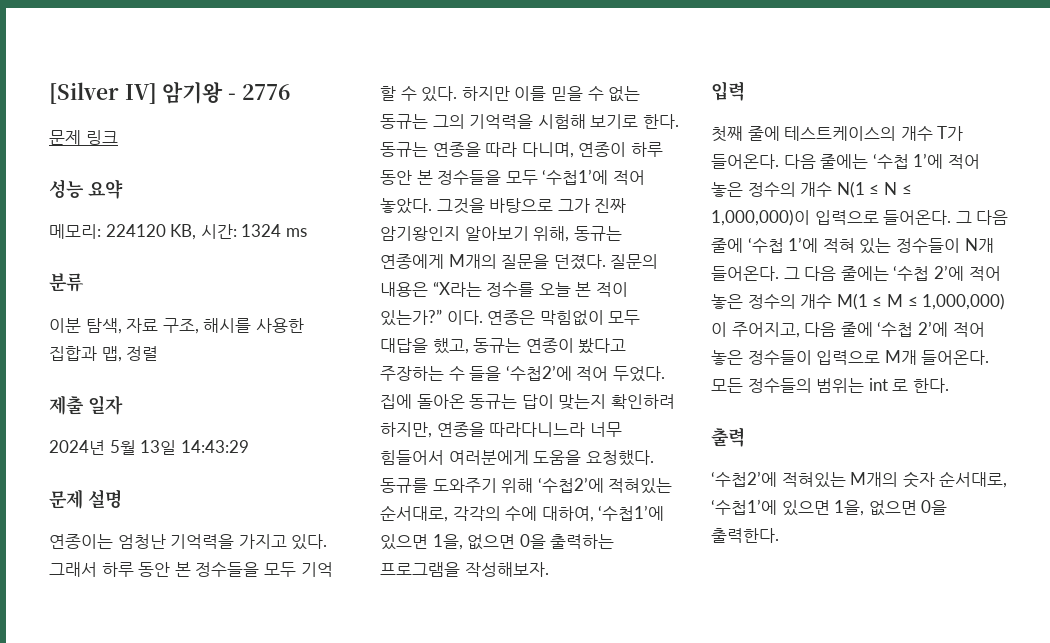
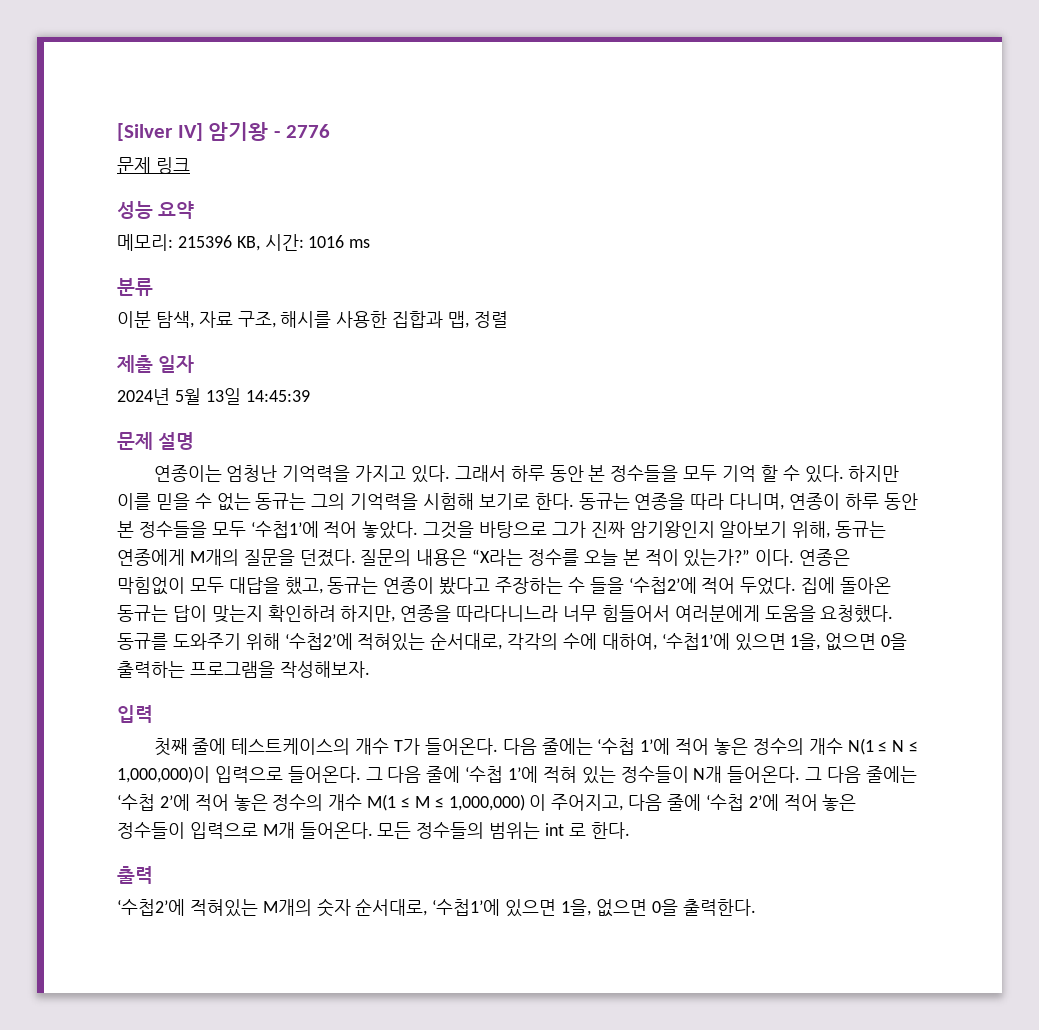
[105,224,166,237] 224120 -> [177,235,232,248] 215396
[241,224,282,237] 1324 -> [308,235,345,248] 1016
[180,440,249,453] 14:43:29 -> [245,390,310,402] 14:45:39

